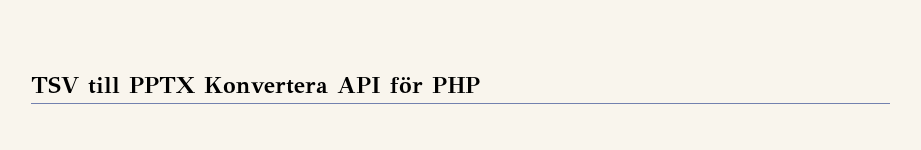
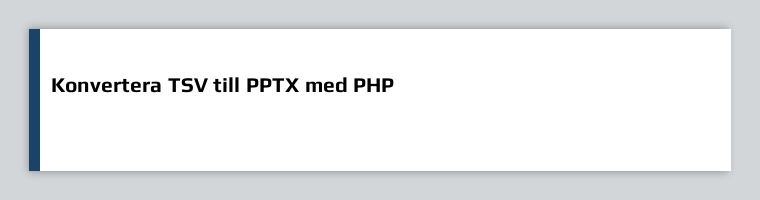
(31, 84) none -> [51,78,162,93] Konvertera
[204,77,423,94] Konvertera API för -> [304,77,348,93] med

